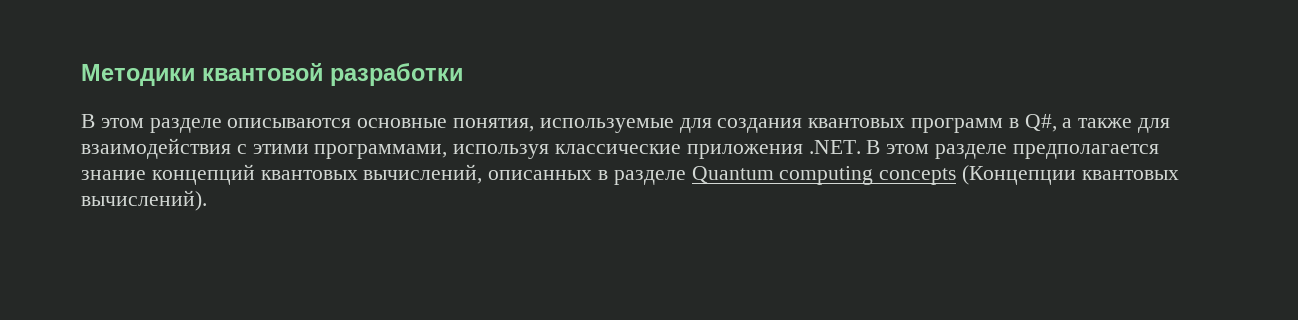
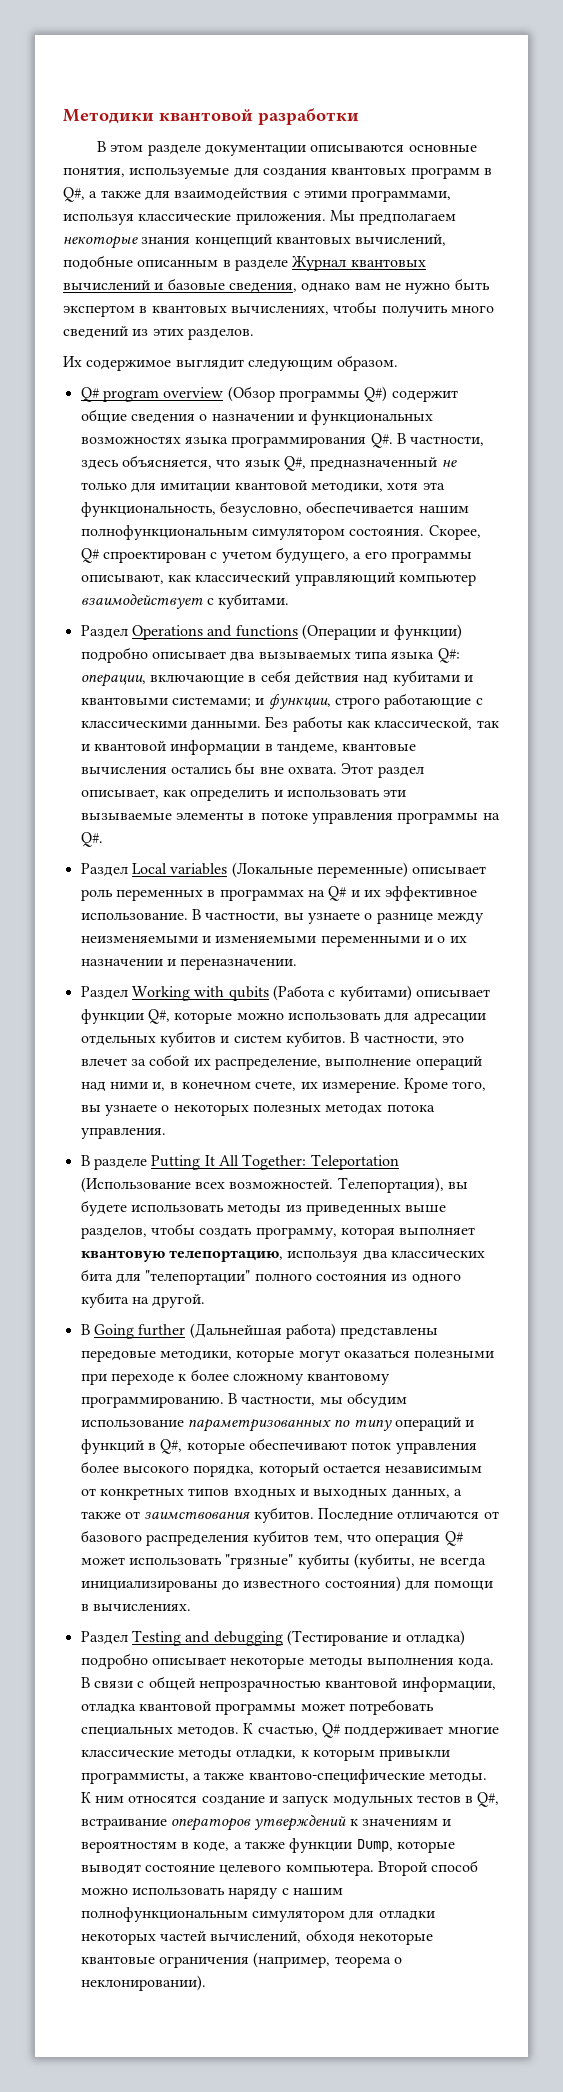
(222, 125) none -> [205,144,307,156] документации
[686,140,1159,159] [81,164,1179,185] [81,190,207,211] приложения .NET. В этом разделе предполагается знание концепций квантовых вычислений, описанных в разделе Quantum computing concepts (Концепции квантовых вычислений). -> [235,210,457,225] [63,234,447,249] [63,255,426,271] [63,278,490,294] [63,301,494,317] [63,326,254,340] [63,355,399,371] [80,386,458,402] [80,409,434,425] [80,433,485,448] [80,455,457,471] [80,480,445,493] [80,501,469,517] [80,525,481,540] [80,547,472,563] [80,572,476,586] [80,593,290,609] [80,624,462,640] [80,647,460,663] [80,670,473,687] [80,693,483,709] [80,716,499,732] [80,740,417,755] [80,762,424,778] [80,789,407,801] [80,812,500,824] [80,832,103,847] [80,862,487,878] [80,886,478,901] [80,909,484,924] [80,935,467,947] [80,958,298,970] [80,985,490,1001] [80,1009,486,1024] [80,1031,464,1047] [80,1054,482,1070] [80,1078,487,1093] [80,1104,435,1116] [80,1127,166,1139] [80,1154,399,1170] [80,1177,468,1193] [80,1200,447,1216] [80,1223,476,1239] [80,1250,485,1262] [80,1269,461,1285] [80,1292,206,1308] [80,1323,439,1339] [80,1350,495,1362] [80,1369,391,1385] [80,1392,407,1408] [80,1417,475,1432] [80,1438,477,1454] [80,1461,483,1477] [80,1488,462,1500] [80,1507,499,1523] [80,1530,463,1546] [80,1553,486,1569] [80,1576,494,1592] [80,1603,191,1611] [80,1630,465,1646] [80,1653,495,1669] [80,1676,496,1692] [80,1699,434,1715] [80,1723,499,1738] [80,1749,451,1761] [80,1769,487,1784] [80,1792,500,1807] [80,1814,452,1831] [80,1838,455,1853] [80,1860,479,1876] [80,1887,343,1899] [80,1907,435,1922] [80,1929,433,1945] [80,1952,402,1968] [80,1975,206,1991] приложения. Мы предполагаем некоторые знания концепций квантовых вычислений, подобные описанным в разделе Журнал квантовых вычислений и базовые сведения, однако вам не нужно быть экспертом в квантовых вычислениях, чтобы получить много сведений из этих разделов. // Их содержимое выглядит следующим образом. // Q# program overview (Обзор программы Q#) содержит общие сведения о назначении и функциональных возможностях языка программирования Q#. В частности, здесь объясняется, что язык Q#, предназначенный не только для имитации квантовой методики, хотя эта функциональность, безусловно, обеспечивается нашим полнофункциональным симулятором состояния. Скорее, Q# спроектирован с учетом будущего, а его программы описывают, как классический управляющий компьютер взаимодействует с кубитами. // Раздел Operations and functions (Операции и функции) подробно описывает два вызываемых типа языка Q#: операции, включающие в себя действия над кубитами и квантовыми системами; и функции, строго работающие с классическими данными. Без работы как классической, так и квантовой информации в тандеме, квантовые вычисления остались бы вне охвата. Этот раздел описывает, как определить и использовать эти вызываемые элементы в потоке управления программы на Q#. // Раздел Local variables (Локальные переменные) описывает роль переменных в программах на Q# и их эффективное использование. В частности, вы узнаете о разнице между неизменяемыми и изменяемыми переменными и о их назначении и переназначении. // Раздел Working with qubits (Работа с кубитами) описывает функции Q#, которые можно использовать для адресации отдельных кубитов и систем кубитов. В частности, это влечет за собой их распределение, выполнение операций над ними и, в конечном счете, их измерение. Кроме того, вы узнаете о некоторых полезных методах потока управления. // В разделе Putting It All Together: Teleportation (Использование всех возможностей. Телепортация), вы будете использовать методы из приведенных выше разделов, чтобы создать программу, которая выполняет квантовую телепортацию, используя два классических бита для "телепортации" полного состояния из одного кубита на другой. // В Going further (Дальнейшая работа) представлены передовые методики, которые могут оказаться полезными при переходе к более сложному квантовому программированию. В частности, мы обсудим использование параметризованных по типу операций и функций в Q#, которые обеспечивают поток управления более высокого порядка, который остается независимым от конкретных типов входных и выходных данных, а также от заимствования кубитов. Последние отличаются от базового распределения кубитов тем, что операция Q# может использовать "грязные" кубиты (кубиты, не всегда инициализированы до известного состояния) для помощи в вычислениях. // Раздел Testing and debugging (Тестирование и отладка) подробно описывает некоторые методы выполнения кода. В связи с общей непрозрачностью квантовой информации, отладка квантовой программы может потребовать специальных методов. К счастью, Q# поддерживает многие классические методы отладки, к которым привыкли программисты, а также квантово-специфические методы. К ним относятся создание и запуск модульных тестов в Q#, встраивание операторов утверждений к значениям и вероятностям в коде, а также функции Dump, которые выводят состояние целевого компьютера. Второй способ можно использовать наряду с нашим полнофункциональным симулятором для отладки некоторых частей вычислений, обходя некоторые квантовые ограничения (например, теорема о неклонировании).

